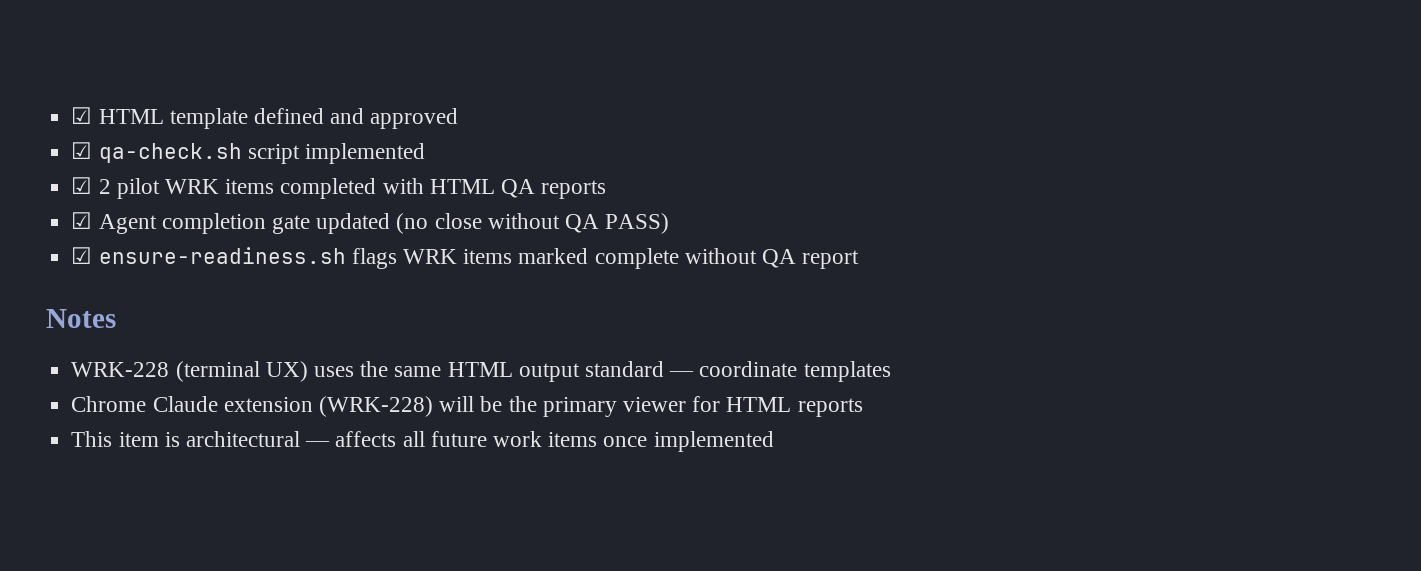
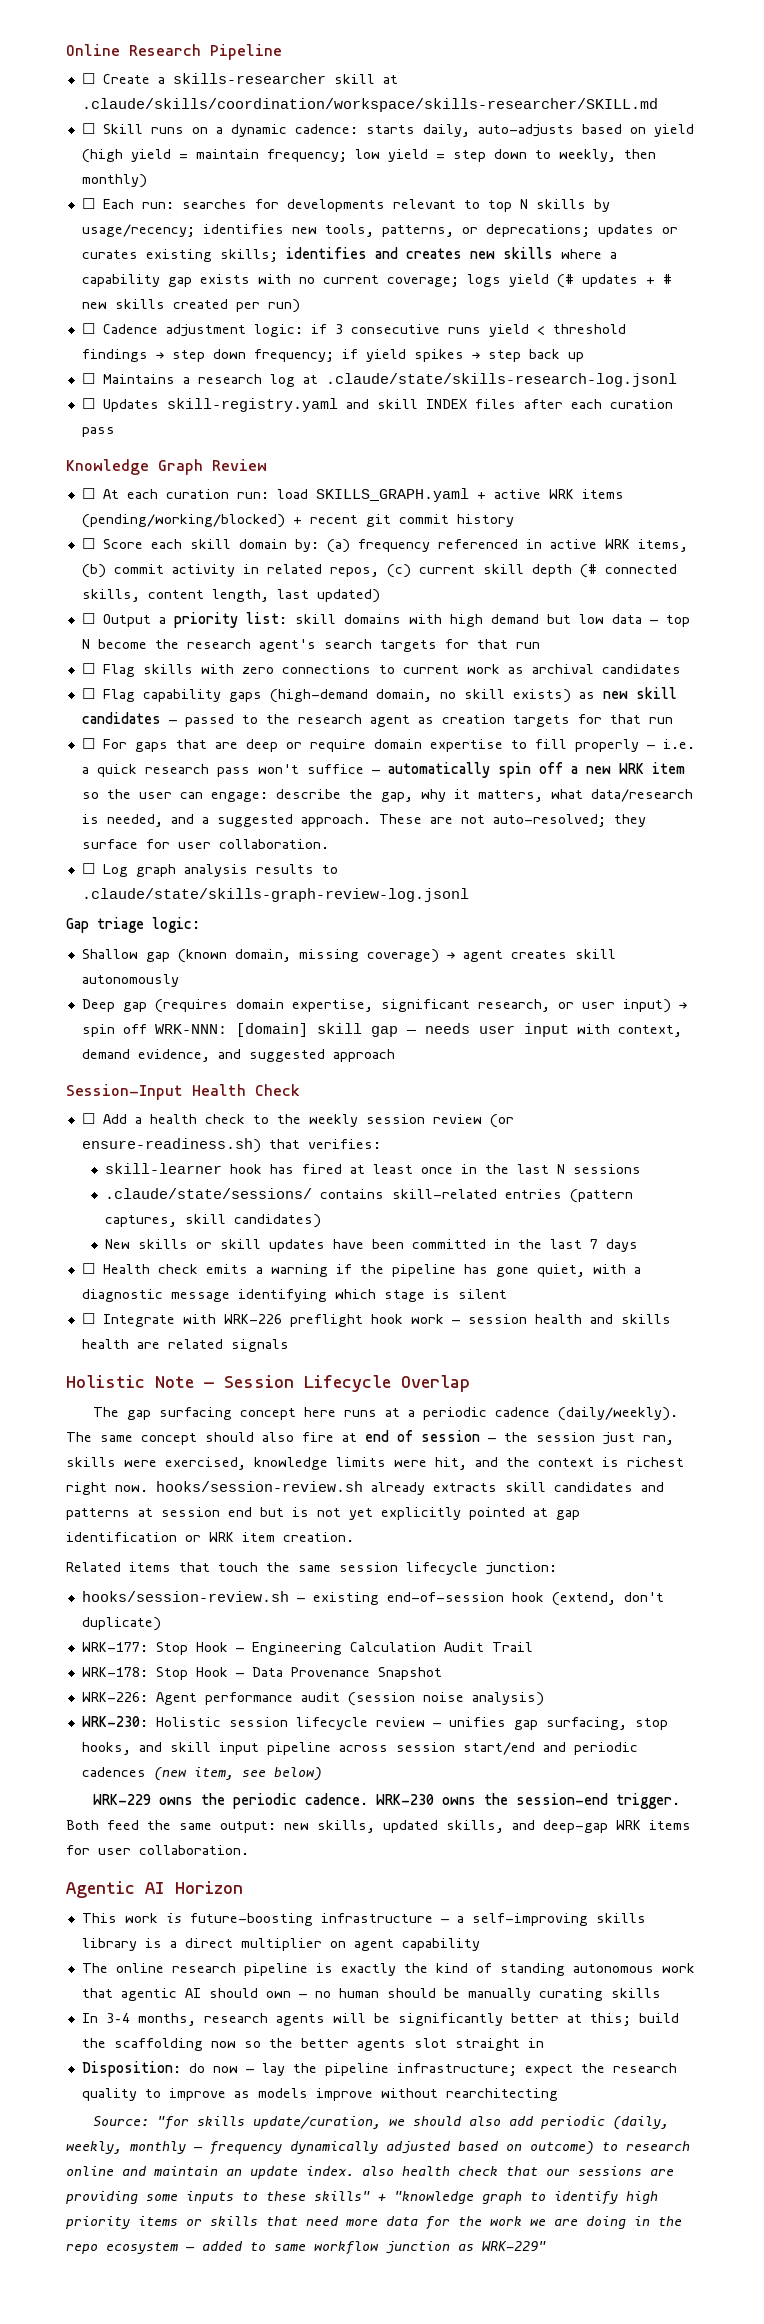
[71,107,459,129] [71,142,425,164] [71,177,607,199] [71,212,670,234] [71,247,860,269] [46,309,116,328] [71,361,891,382] [71,396,863,417] [71,431,774,452] ☑ HTML template defined and approved // ☑ qa-check.sh script implemented // ☑ 2 pilot WRK items completed with HTML QA reports // ☑ Agent completion gate updated (no close without QA PASS) // ☑ ensure-readiness.sh flags WRK items marked complete without QA report // Notes // WRK-228 (terminal UX) uses the same HTML output standard — coordinate templates // Chrome Claude extension (WRK-228) will be the primary viewer for HTML reports // This item is architectural — affects all future work items once implemented -> [66,44,282,60] [81,73,398,84] [81,98,658,112] [81,123,694,137] [81,149,656,163] [81,174,147,188] [81,198,610,212] [81,224,678,237] [81,247,617,262] [81,274,672,288] [81,299,300,313] [81,323,626,337] [81,349,584,362] [81,373,677,387] [81,398,673,412] [81,427,115,437] [66,459,267,475] [81,488,624,502] [81,514,514,528] [81,538,688,553] [81,564,677,578] [81,589,380,603] [81,612,690,628] [81,639,540,652] [81,663,681,677] [81,687,677,703] [81,712,673,727] [81,738,695,752] [81,762,685,778] [81,789,693,802] [81,814,646,827] [81,839,329,849] [81,863,338,877] [81,888,469,902] [66,917,200,933] [81,949,616,963] [81,974,179,987] [81,999,687,1013] [81,1023,682,1037] [81,1049,395,1062] [66,1084,300,1100] [81,1113,514,1128] [81,1138,381,1153] [104,1163,641,1174] [104,1188,633,1203] [104,1214,321,1228] [104,1239,638,1252] [81,1263,641,1277] [81,1289,507,1302] [81,1313,671,1327] [81,1339,289,1352] [66,1375,470,1392] [93,1407,679,1421] [66,1430,674,1445] [66,1457,684,1470] [66,1481,664,1495] [66,1507,580,1520] [66,1532,354,1542] [66,1562,557,1575] [81,1591,664,1606] [81,1617,161,1631] [81,1642,533,1655] [81,1667,442,1680] [81,1692,544,1706] [81,1716,668,1730] [81,1742,638,1755] [81,1767,322,1781] [93,1793,681,1809] [66,1820,691,1833] [66,1845,249,1855] [66,1881,243,1898] [81,1913,646,1926] [81,1938,480,1951] [81,1963,695,1976] [81,1988,661,2001] [81,2013,679,2026] [81,2038,544,2051] [81,2061,677,2077] [81,2088,558,2101] [93,2116,670,2130] [66,2141,690,2155] [66,2166,674,2179] [66,2191,658,2205] [66,2216,682,2230] [66,2241,546,2255] Online Research Pipeline // ☐ Create a skills-researcher skill at .claude/skills/coordination/workspace/skills-researcher/SKILL.md // ☐ Skill runs on a dynamic cadence: starts daily, auto-adjusts based on yield (high yield = maintain frequency; low yield = step down to weekly, then monthly) // ☐ Each run: searches for developments relevant to top N skills by usage/recency; identifies new tools, patterns, or deprecations; updates or curates existing skills; identifies and creates new skills where a capability gap exists with no current coverage; logs yield (# updates + # new skills created per run) // ☐ Cadence adjustment logic: if 3 consecutive runs yield < threshold findings → step down frequency; if yield spikes → step back up // ☐ Maintains a research log at .claude/state/skills-research-log.jsonl // ☐ Updates skill-registry.yaml and skill INDEX files after each curation pass // Knowledge Graph Review // ☐ At each curation run: load SKILLS_GRAPH.yaml + active WRK items (pending/working/blocked) + recent git commit history // ☐ Score each skill domain by: (a) frequency referenced in active WRK items, (b) commit activity in related repos, (c) current skill depth (# connected skills, content length, last updated) // ☐ Output a priority list: skill domains with high demand but low data — top N become the research agent's search targets for that run // ☐ Flag skills with zero connections to current work as archival candidates // ☐ Flag capability gaps (high-demand domain, no skill exists) as new skill candidates — passed to the research agent as creation targets for that run // ☐ For gaps that are deep or require domain expertise to fill properly — i.e. a quick research pass won't suffice — automatically spin off a new WRK item so the user can engage: describe the gap, why it matters, what data/research is needed, and a suggested approach. These are not auto-resolved; they surface for user collaboration. // ☐ Log graph analysis results to .claude/state/skills-graph-review-log.jsonl // Gap triage logic: // Shallow gap (known domain, missing coverage) → agent creates skill autonomously // Deep gap (requires domain expertise, significant research, or user input) → spin off WRK-NNN: [domain] skill gap — needs user input with context, demand evidence, and suggested approach // Session-Input Health Check // ☐ Add a health check to the weekly session review (or ensure-readiness.sh) that verifies: // skill-learner hook has fired at least once in the last N sessions // .claude/state/sessions/ contains skill-related entries (pattern captures, skill candidates) // New skills or skill updates have been committed in the last 7 days // ☐ Health check emits a warning if the pipeline has gone quiet, with a diagnostic message identifying which stage is silent // ☐ Integrate with WRK-226 preflight hook work — session health and skills health are related signals // Holistic Note — Session Lifecycle Overlap // The gap surfacing concept here runs at a periodic cadence (daily/weekly). The same concept should also fire at end of session — the session just ran, skills were exercised, knowledge limits were hit, and the context is richest right now. hooks/session-review.sh already extracts skill candidates and patterns at session end but is not yet explicitly pointed at gap identification or WRK item creation. // Related items that touch the same session lifecycle junction: // hooks/session-review.sh — existing end-of-session hook (extend, don't duplicate) // WRK-177: Stop Hook — Engineering Calculation Audit Trail // WRK-178: Stop Hook — Data Provenance Snapshot // WRK-226: Agent performance audit (session noise analysis) // WRK-230: Holistic session lifecycle review — unifies gap surfacing, stop hooks, and skill input pipeline across session start/end and periodic cadences (new item, see below) // WRK-229 owns the periodic cadence. WRK-230 owns the session-end trigger. Both feed the same output: new skills, updated skills, and deep-gap WRK items for user collaboration. // Agentic AI Horizon // This work is future-boosting infrastructure — a self-improving skills library is a direct multiplier on agent capability // The online research pipeline is exactly the kind of standing autonomous work that agentic AI should own — no human should be manually curating skills // In 3–4 months, research agents will be significantly better at this; build the scaffolding now so the better agents slot straight in // Disposition: do now — lay the pipeline infrastructure; expect the research quality to improve as models improve without rearchitecting // Source: "for skills update/curation, we should also add periodic (daily, weekly, monthly — frequency dynamically adjusted based on outcome) to research online and maintain an update index. also health check that our sessions are providing some inputs to these skills" + "knowledge graph to identify high priority items or skills that need more data for the work we are doing in the repo ecosystem — added to same workflow junction as WRK-229"

